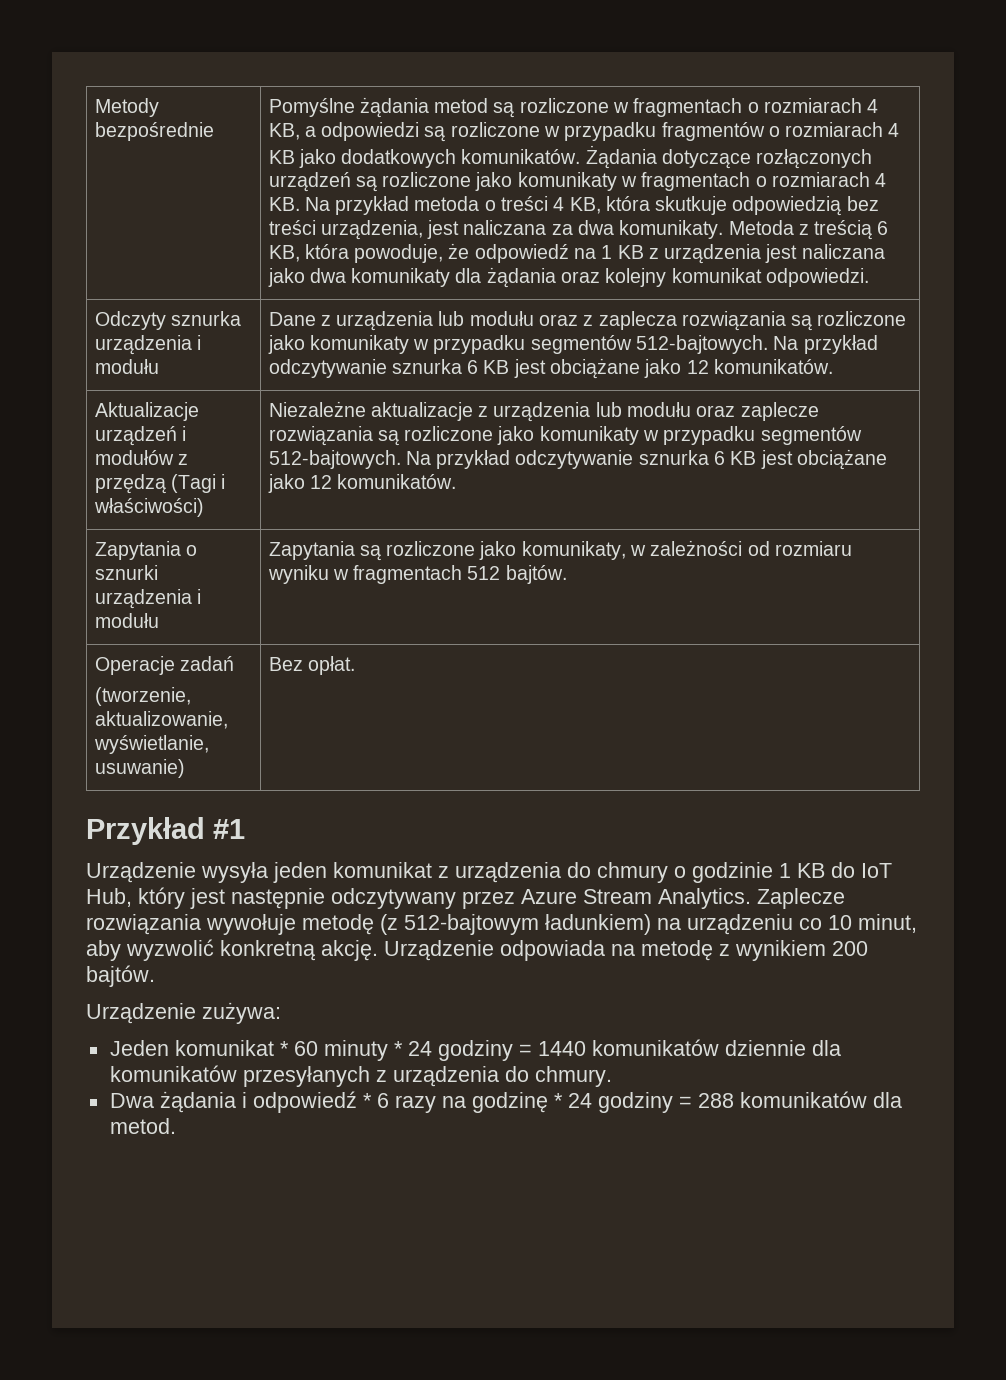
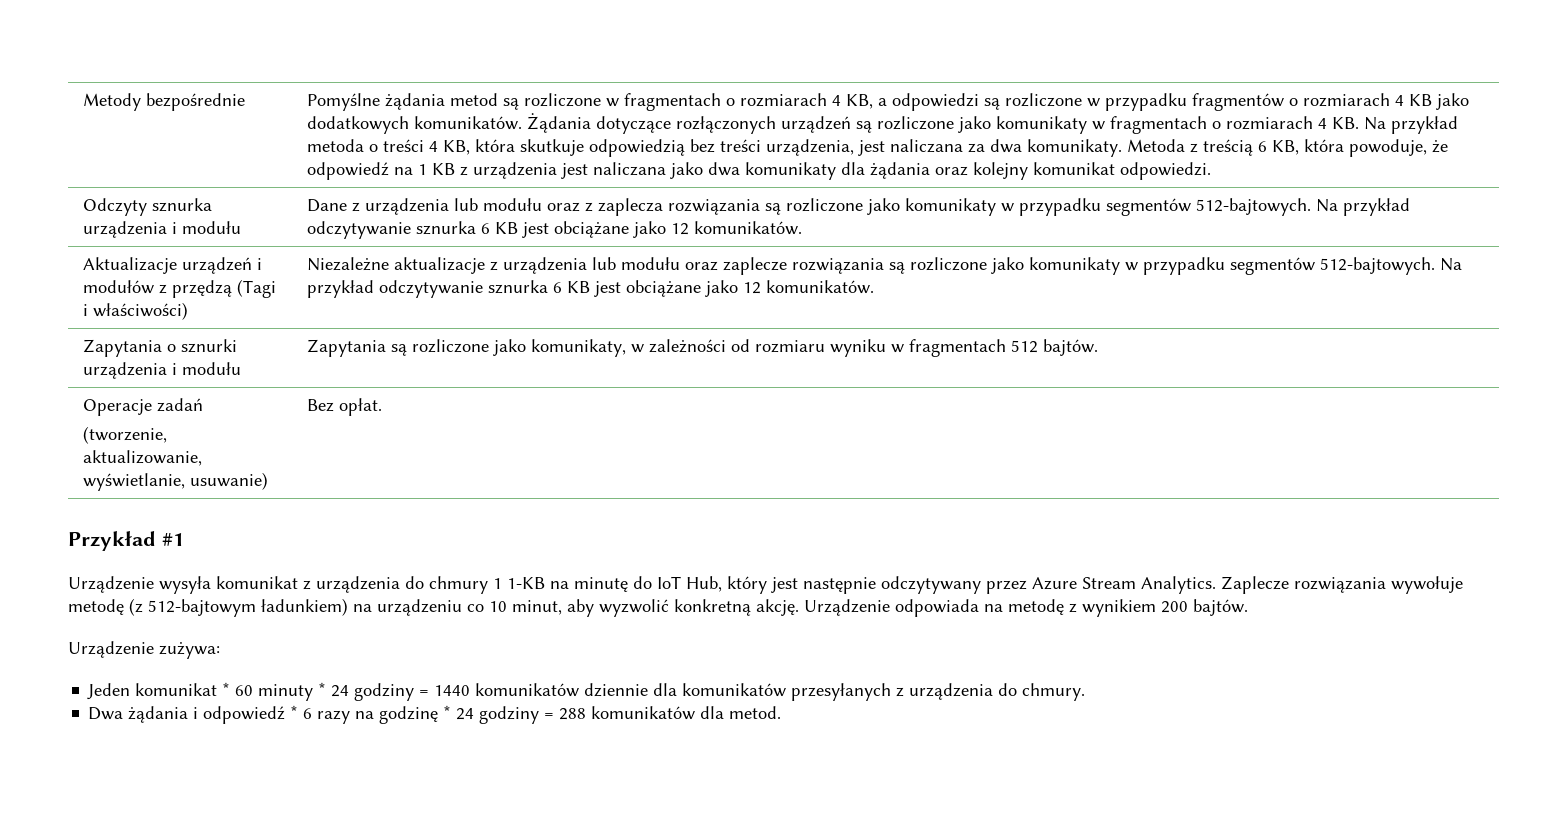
[273,862,327,883] jeden -> (211, 585) none
[674,862,825,883] o godzinie 1 KB -> [493,577,628,592] 1 1-KB na minutę

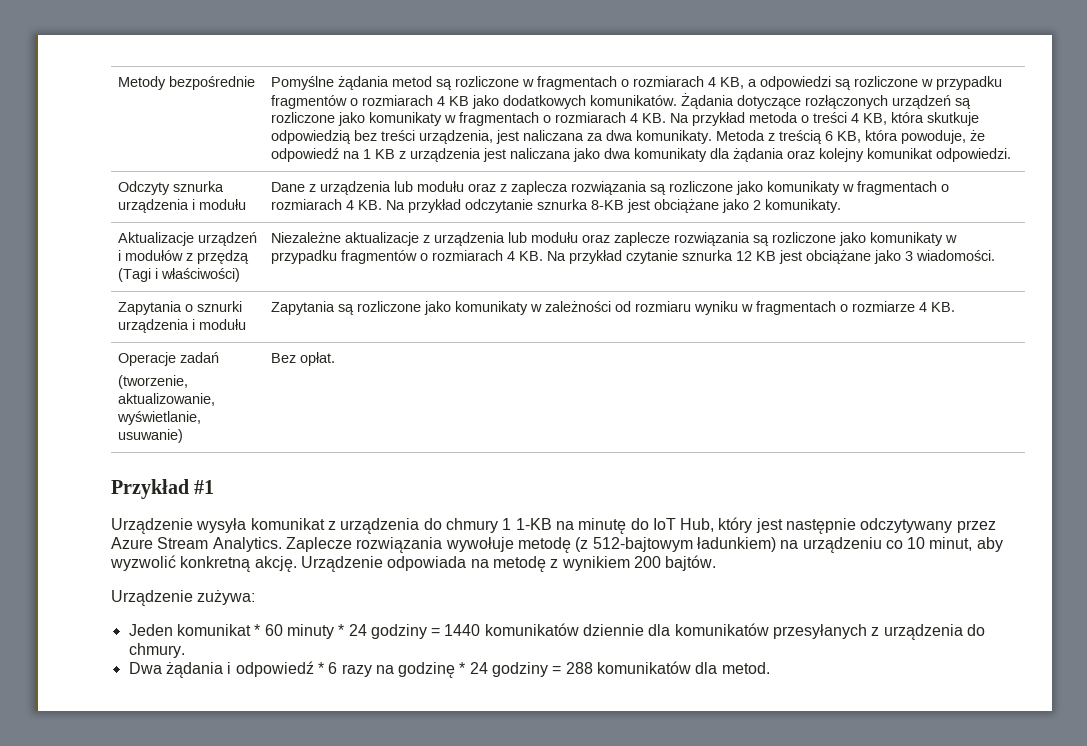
[1018,198,1410,216] [306,221,802,239] przypadku segmentów 512-bajtowych. Na przykład odczytywanie sznurka 6 KB jest obciążane jako 12 komunikatów. -> [856,181,949,195] [270,199,841,213] fragmentach o rozmiarach 4 KB. Na przykład odczytanie sznurka 8-KB jest obciążane jako 2 komunikaty.
[1229,257,1462,275] [306,280,874,298] segmentów 512-bajtowych. Na przykład odczytywanie sznurka 6 KB jest obciążane jako 12 komunikatów. -> [340,250,995,264] fragmentów o rozmiarach 4 KB. Na przykład czytanie sznurka 12 KB jest obciążane jako 3 wiadomości.
[530,339,626,357] komunikaty, -> [454,301,528,315] komunikaty
[1010,339,1098,356] 512 bajtów. -> [839,301,955,312] o rozmiarze 4 KB.

